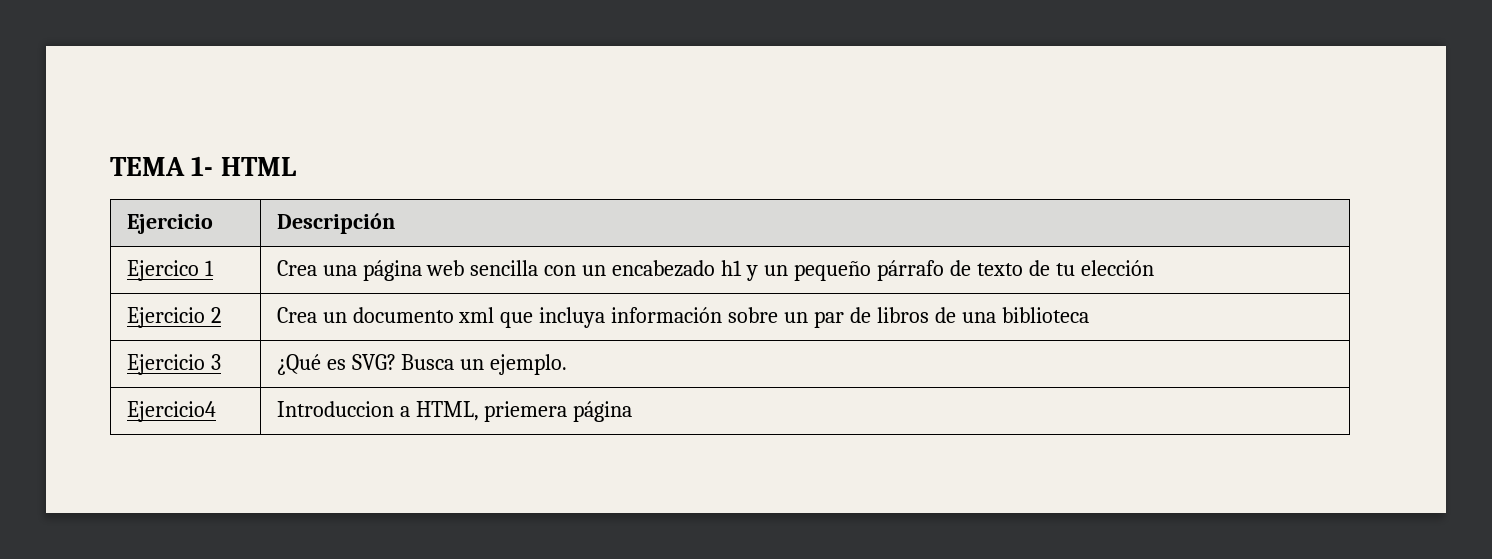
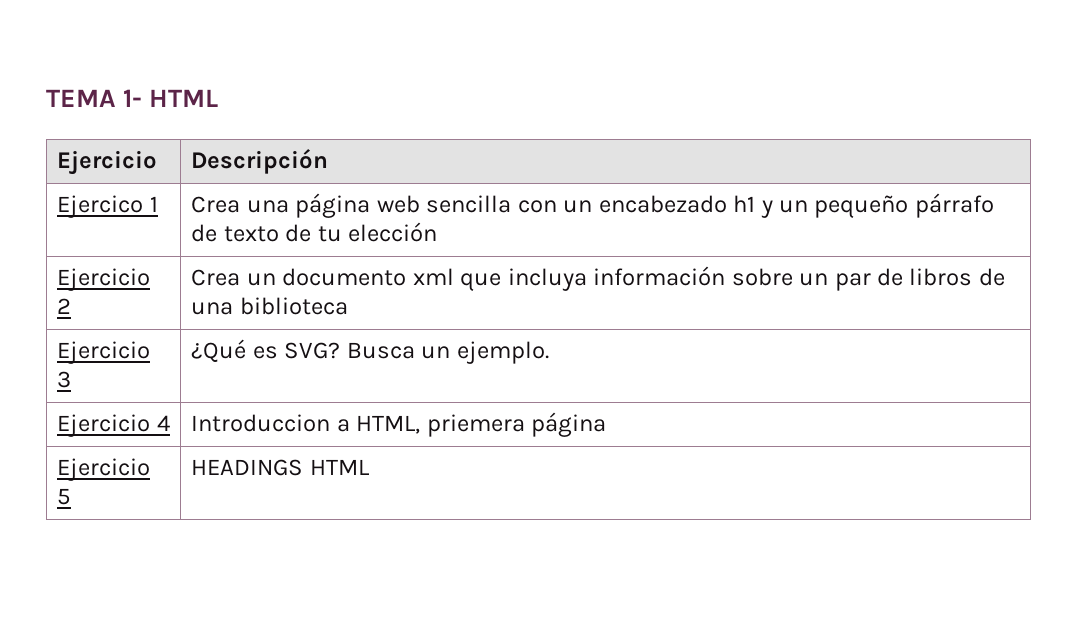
[126,401,216,422] Ejercicio4 -> [57,414,170,437] Ejercicio 4
(633, 411) none -> [57,458,151,481] [57,488,72,505] [191,459,369,476] // Ejercicio 5 | HEADINGS HTML

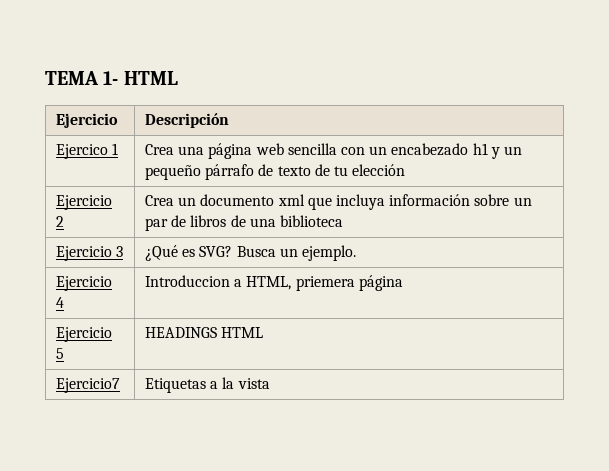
(369, 467) none -> [56,378,121,393] [145,377,270,393] // Ejercicio7 | Etiquetas a la vista

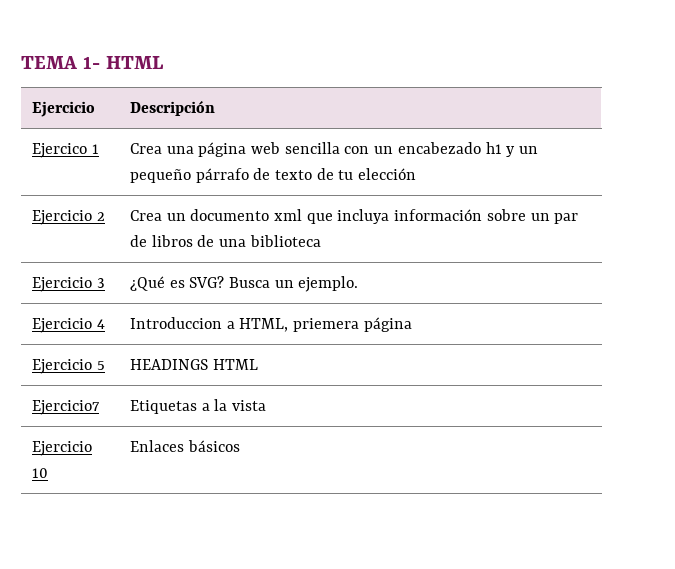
(270, 383) none -> [31,441,92,456] [31,468,48,478] [129,440,240,452] // Ejercicio 10 | Enlaces básicos

